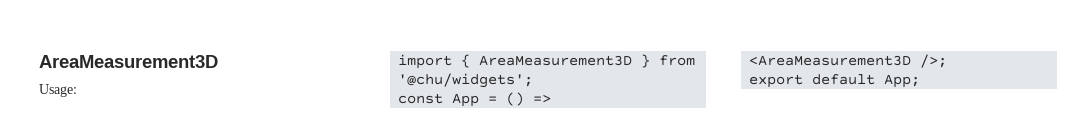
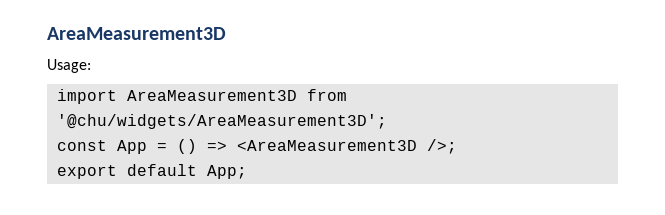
[461,54,696,68] [398,73,534,88] { AreaMeasurement3D } from '@chu/widgets'; -> [126,89,347,101] [56,114,387,129] AreaMeasurement3D from '@chu/widgets/AreaMeasurement3D';

